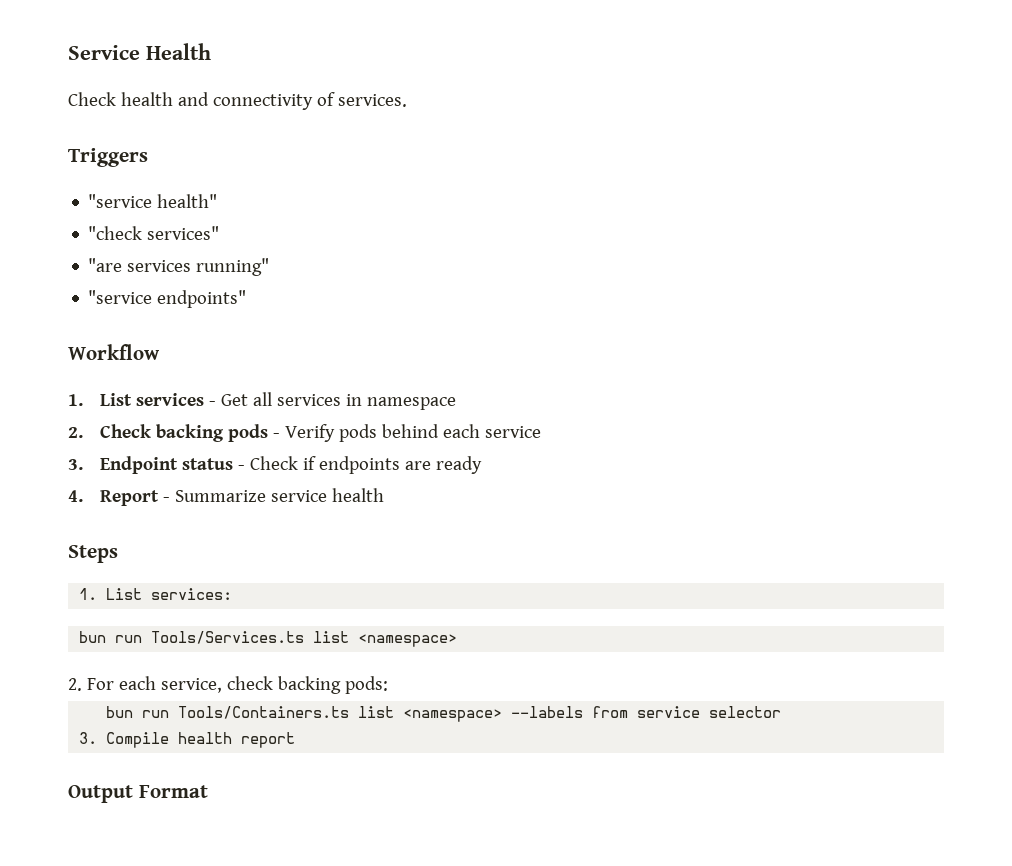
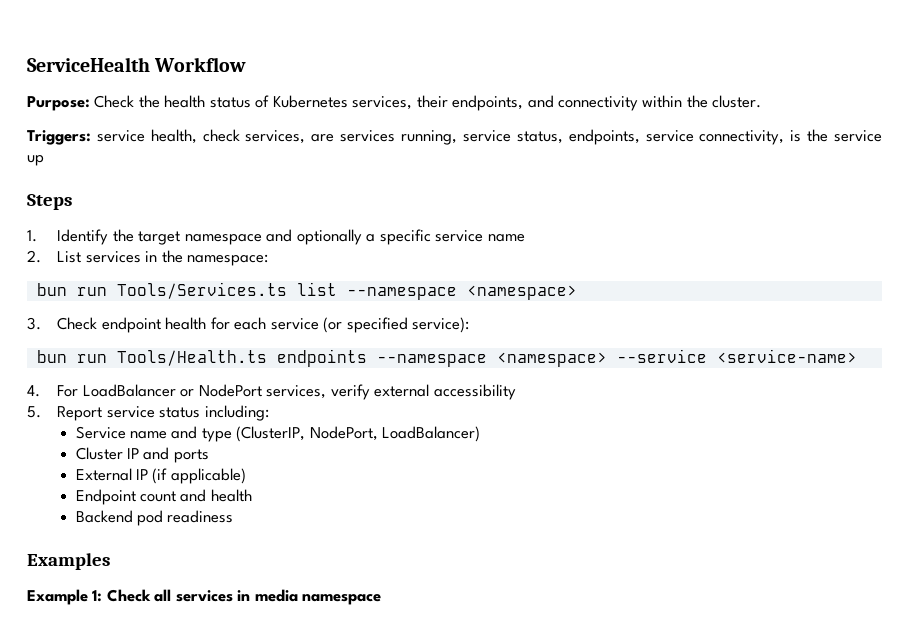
[68,43,211,60] [68,92,407,110] [68,148,148,167] [88,194,218,208] [88,226,220,240] [88,258,270,276] [88,290,247,308] [68,344,160,360] [68,392,456,410] [68,424,541,442] [68,456,482,474] [68,488,384,506] [68,545,118,563] [79,588,233,600] Service Health // Check health and connectivity of services. // Triggers // "service health" // "check services" // "are services running" // "service endpoints" // Workflow // 1. List services - Get all services in namespace // 2. Check backing pods - Verify pods behind each service // 3. Endpoint status - Check if endpoints are ready // 4. Report - Summarize service health // Steps // 1. List services: -> [27,57,247,72] [27,95,762,111] [27,129,883,145] [27,155,44,166] [27,194,72,210] [27,229,525,245] [27,250,269,266] ServiceHealth Workflow // Purpose: Check the health status of Kubernetes services, their endpoints, and connectivity within the cluster. // Triggers: service health, check services, are services running, service status, endpoints, service connectivity, is the service up // Steps // 1. Identify the target namespace and optionally a specific service name // 2. List services in the namespace:
(350, 637) none -> [346,287,457,300] --namespace
[68,676,388,694] [106,706,782,722] [79,732,296,748] [68,785,208,803] 2. For each service, check backing pods: // bun run Tools/Containers.ts list <namespace> --labels from service selector // 3. Compile health report // Output Format -> [27,317,470,333] [36,349,857,367] [27,384,516,400] [27,405,269,421] [75,426,481,442] [75,447,209,463] [75,468,246,484] [75,489,252,505] [75,510,234,526] [27,553,110,570] [27,589,382,605] 3. Check endpoint health for each service (or specified service): // bun run Tools/Health.ts endpoints --namespace <namespace> --service <service-name> // 4. For LoadBalancer or NodePort services, verify external accessibility // 5. Report service status including: // Service name and type (ClusterIP, NodePort, LoadBalancer) // Cluster IP and ports // External IP (if applicable) // Endpoint count and health // Backend pod readiness // Examples // Example 1: Check all services in media namespace

